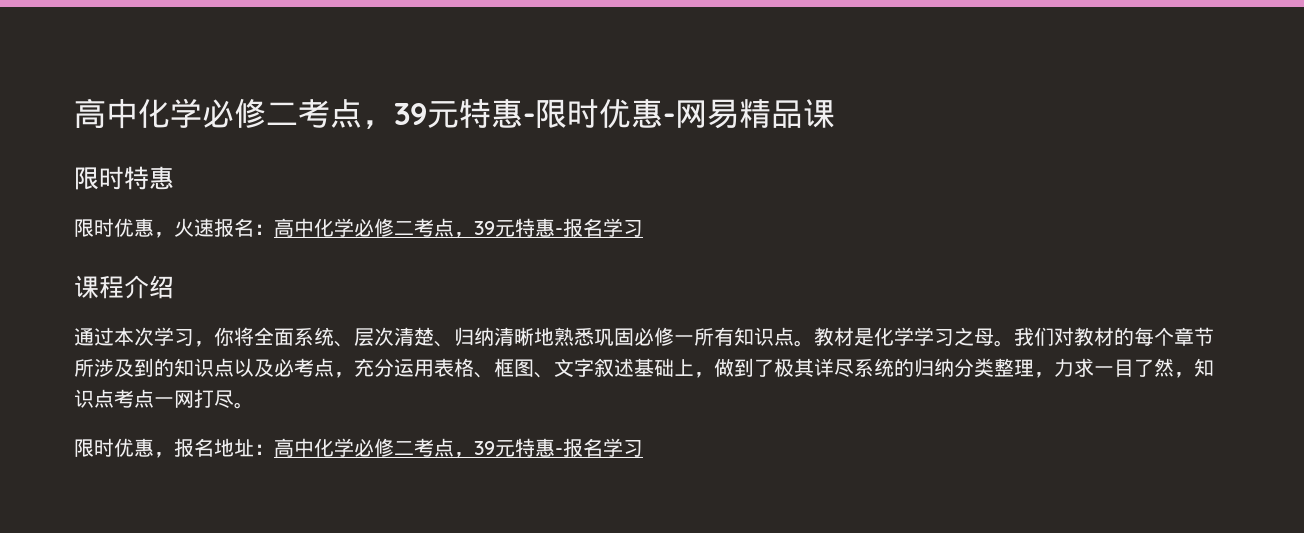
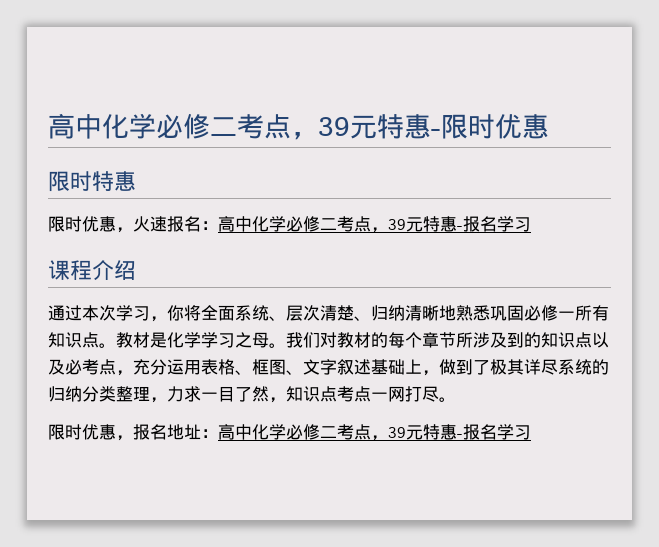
[663,99,835,129] -网易精品课 -> (549, 126) none

